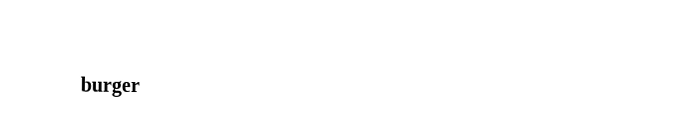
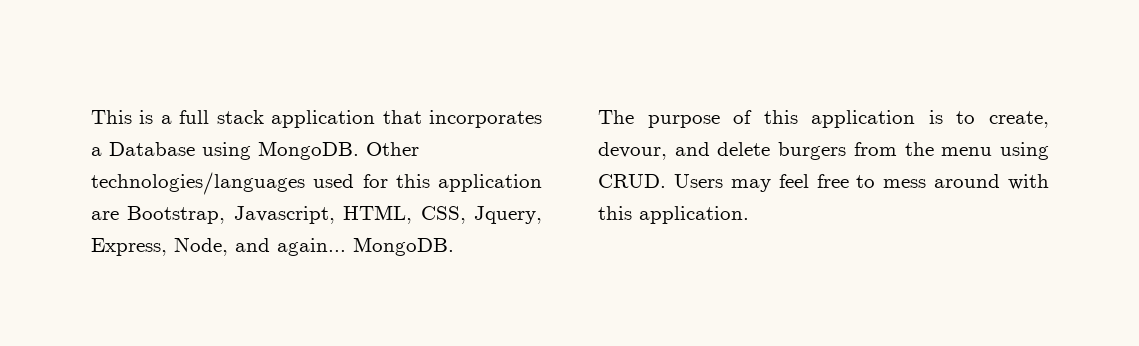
[80,76,140,98] burger -> [91,110,542,128] [91,141,419,160] [91,172,542,195] [91,205,542,224] [91,237,454,256] [598,110,1049,128] [598,142,1049,160] [598,174,1049,192] [598,206,749,224] This is a full stack application that incorporates a Database using MongoDB. Other technologies/languages used for this application are Bootstrap, Javascript, HTML, CSS, Jquery, Express, Node, and again... MongoDB. // The purpose of this application is to create, devour, and delete burgers from the menu using CRUD. Users may feel free to mess around with this application.

